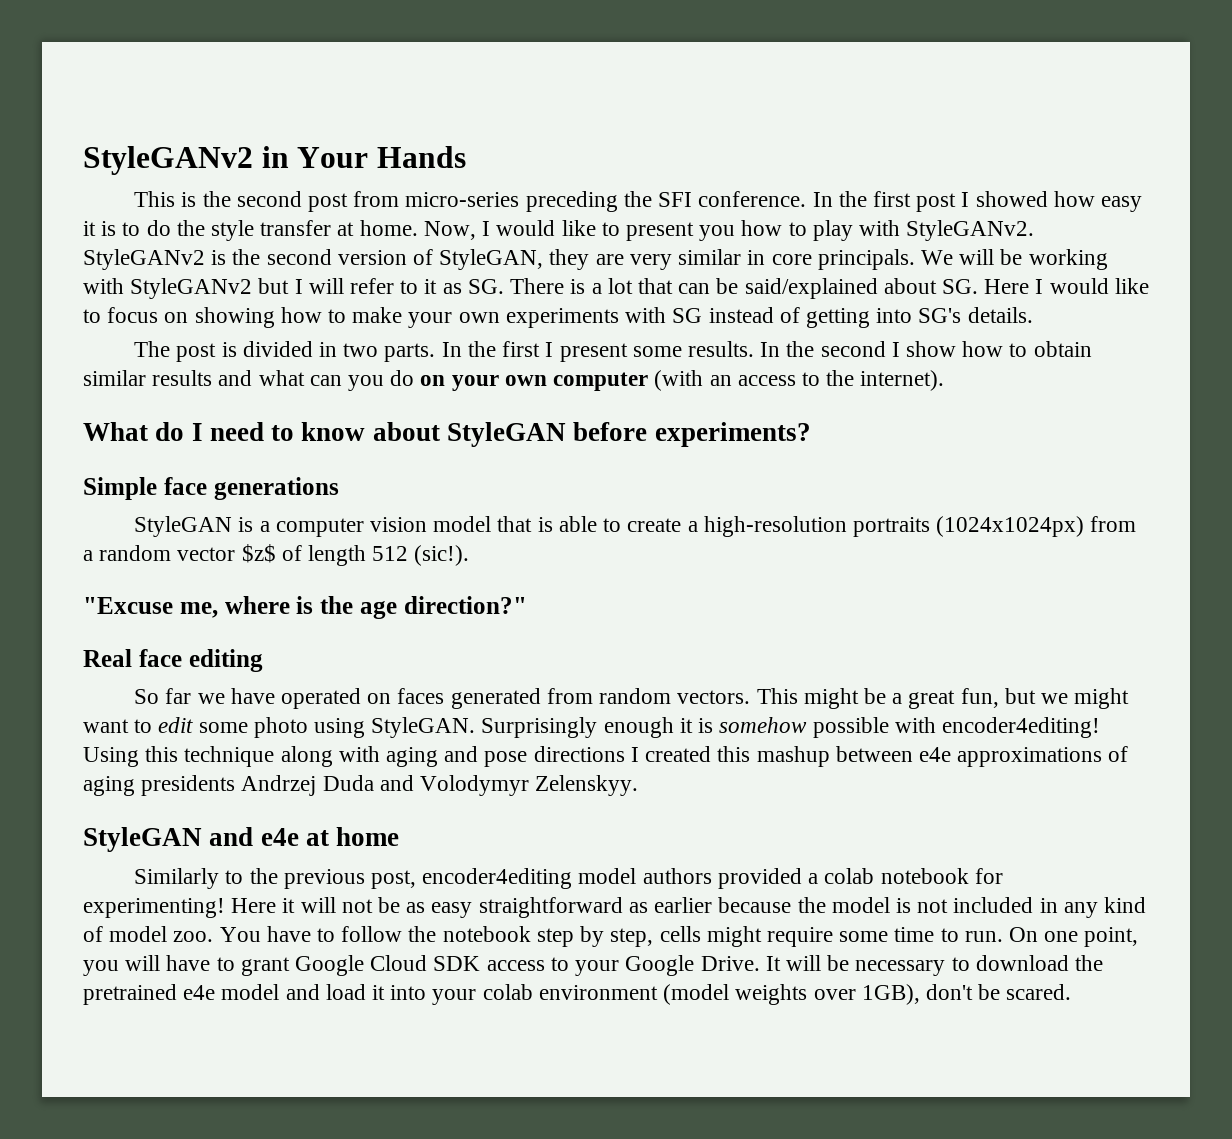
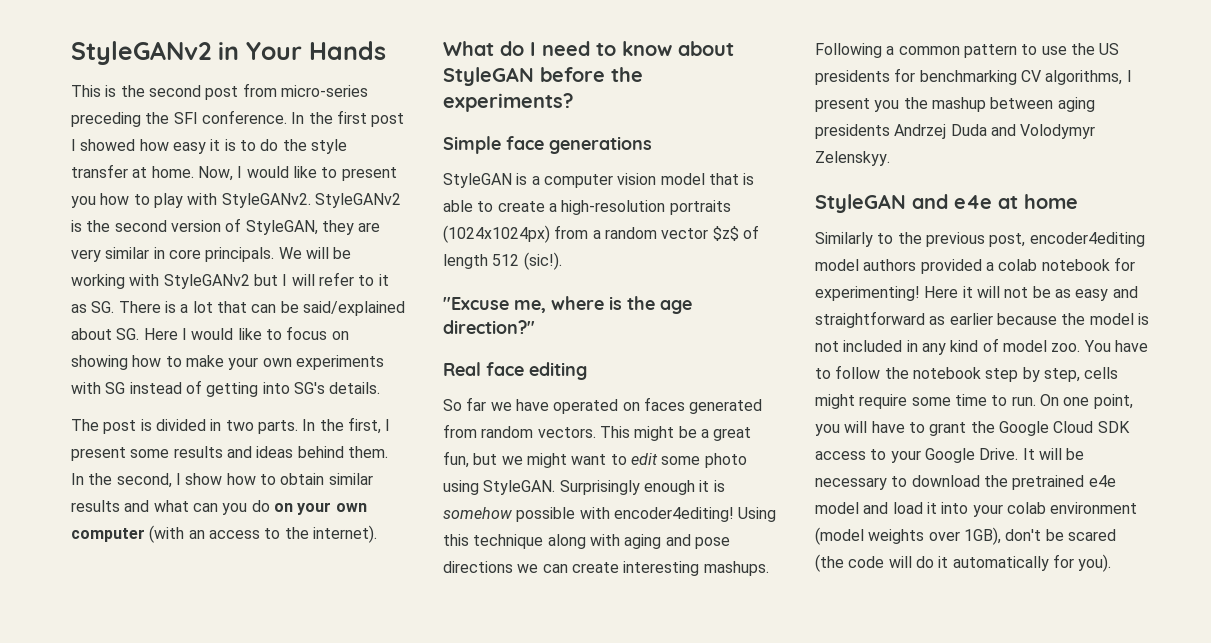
[502,341,541,357] first -> [347,417,381,434] first,
[687,341,886,357] results. In the second -> [173,446,388,458] [71,473,172,488] results and ideas behind them. In the second,
(648, 431) none -> [611,67,643,82] the
[630,746,1129,767] I created this mashup between e4e approximations of -> [517,561,769,576] [815,43,1120,58] [815,68,1132,85] [815,97,1054,112] we can create interesting mashups. Following a common pattern to use the US presidents for benchmarking CV algorithms, I present you the mashup between
(473, 910) none -> [1112,286,1138,298] and
(290, 966) none -> [970,421,995,433] the
[1006,984,1072,1000] scared. -> [1067,529,1116,541] [815,554,1112,572] scared (the code will do it automatically for you).

